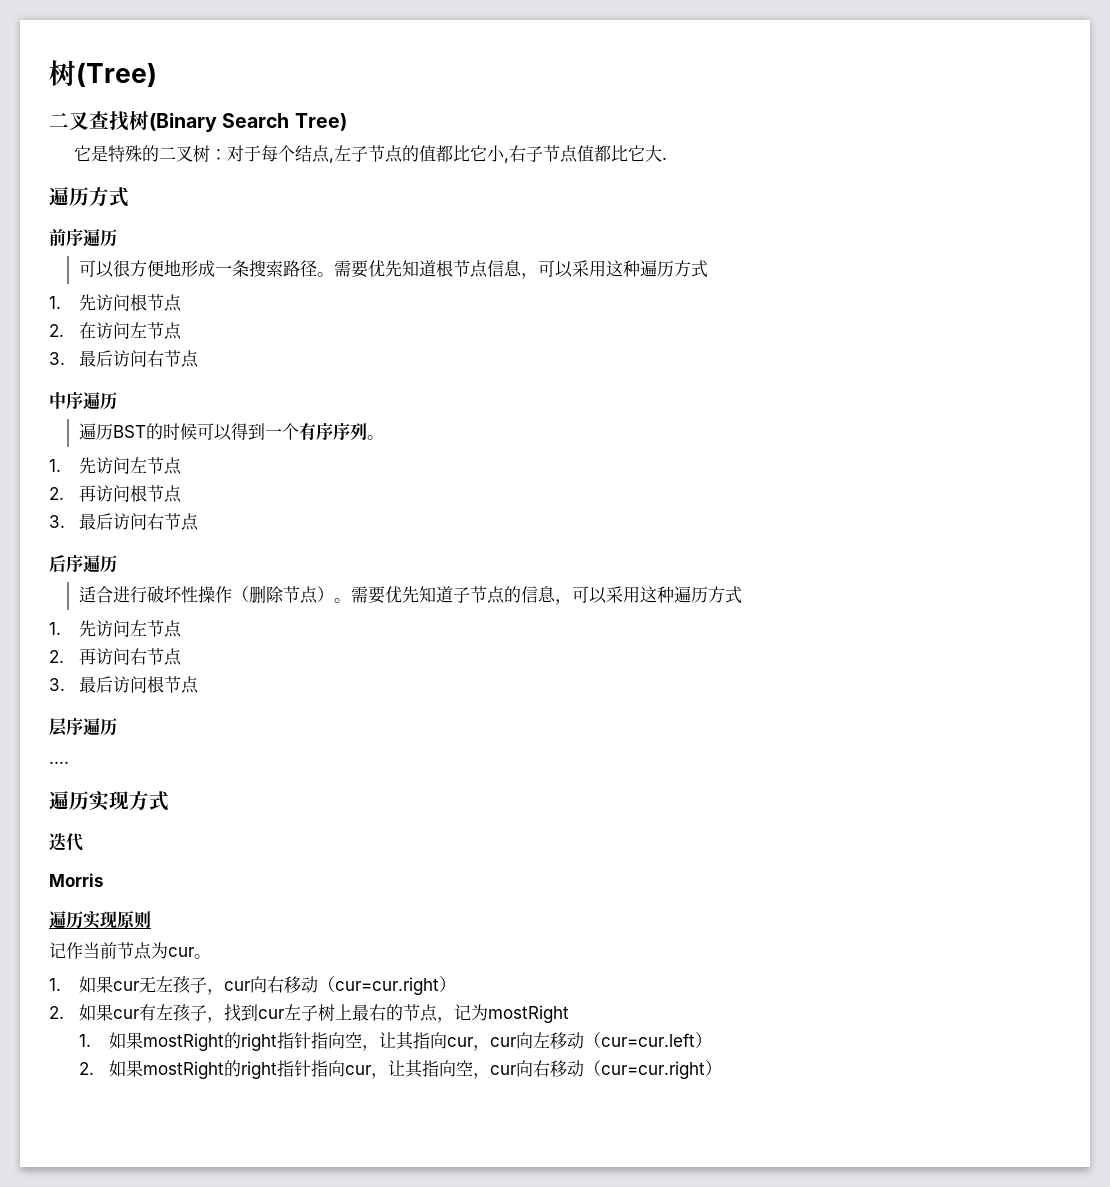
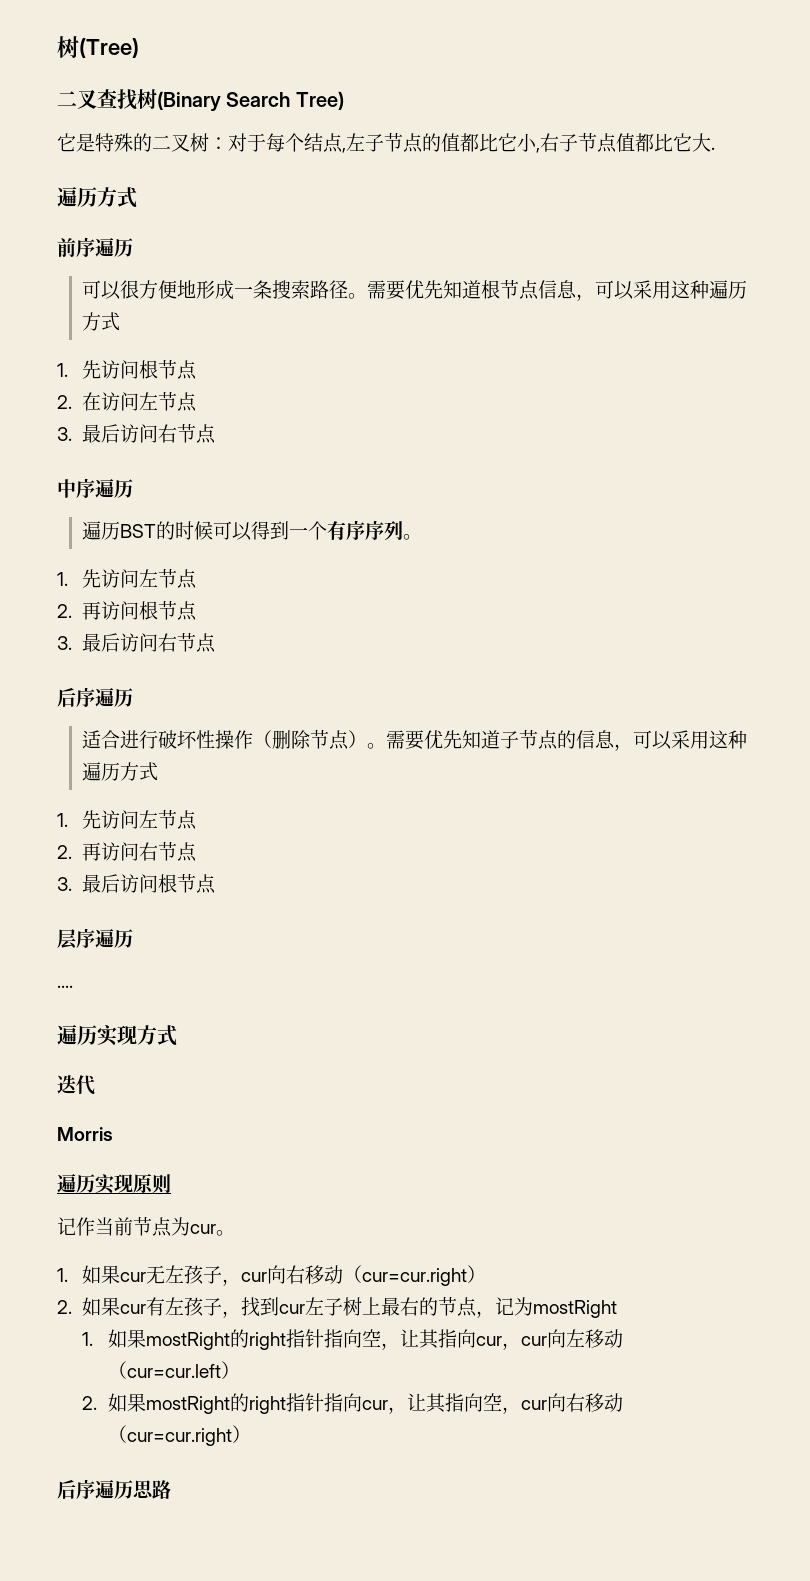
(722, 1068) none -> [57,1479,171,1499] // 后序遍历思路

